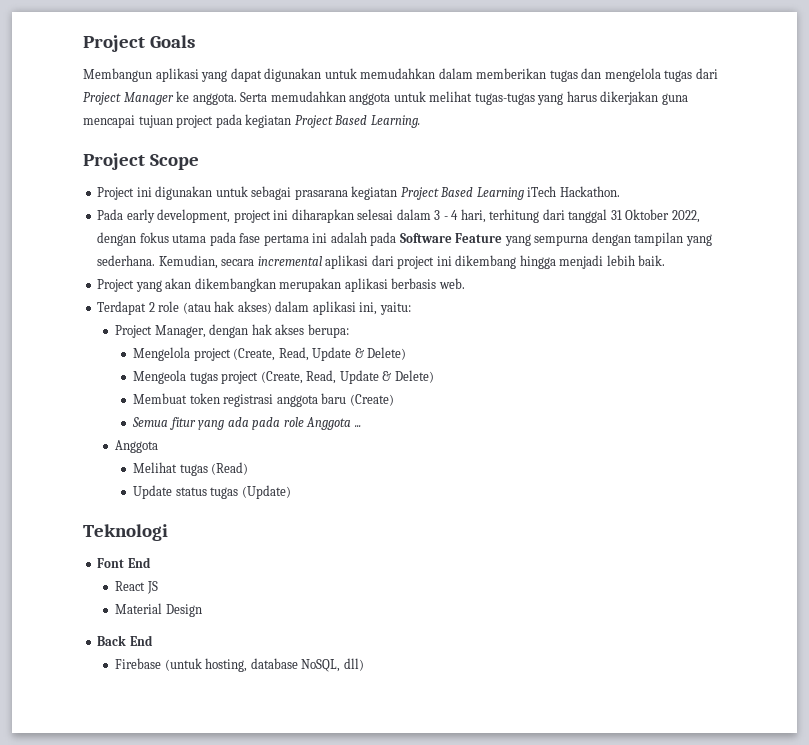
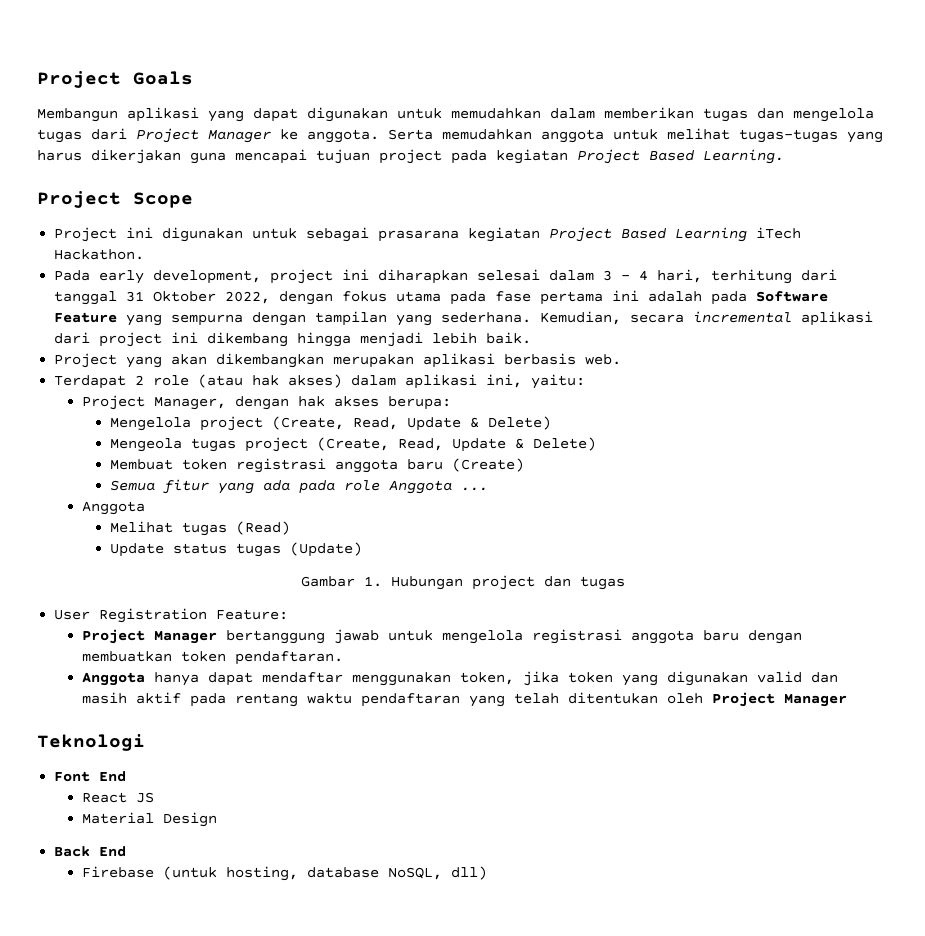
(291, 492) none -> [300,575,625,590] [54,608,289,623] [82,629,803,644] [82,651,344,665] [82,671,839,686] [82,692,848,707] // Gambar 1. Hubungan project dan tugas // User Registration Feature: // Project Manager bertanggung jawab untuk mengelola registrasi anggota baru dengan membuatkan token pendaftaran. // Anggota hanya dapat mendaftar menggunakan token, jika token yang digunakan valid dan masih aktif pada rentang waktu pendaftaran yang telah ditentukan oleh Project Manager

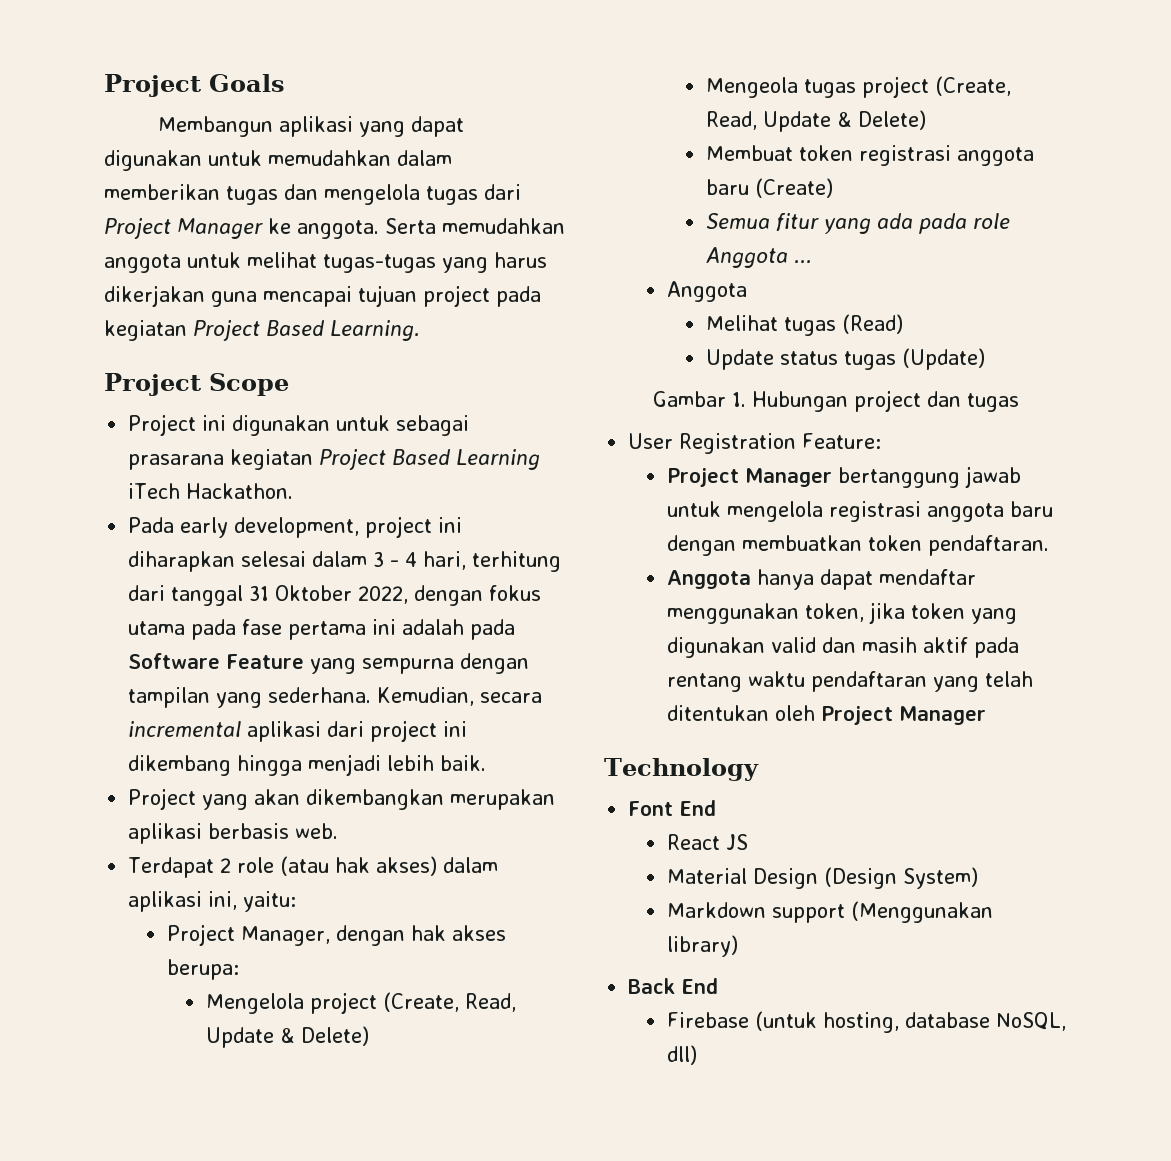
[37,734,145,751] Teknologi -> [604,758,759,781] Technology
(218, 819) none -> [823,867,978,889] [666,901,993,923] [666,935,738,957] (Design System) // Markdown support (Menggunakan library)

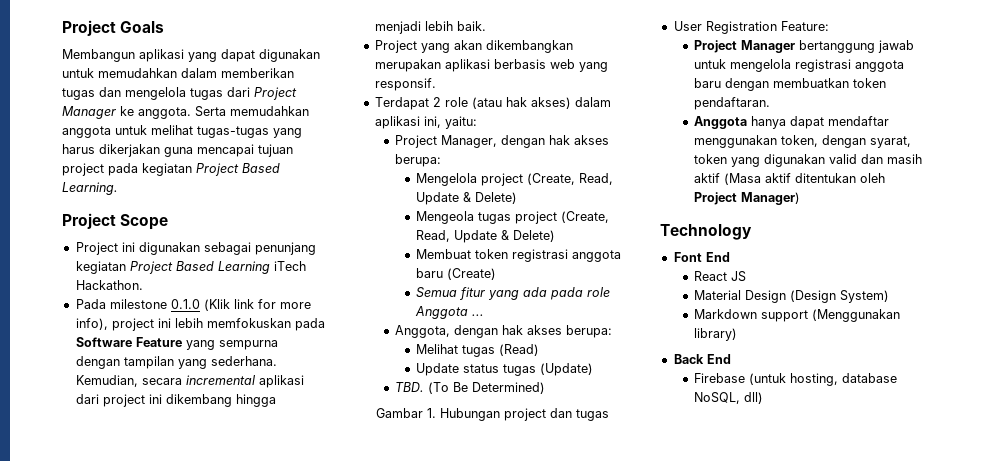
[336,415,470,436] [128,454,225,470] untuk sebagai prasarana -> [203,242,316,255] sebagai penunjang
[180,516,463,538] [128,551,562,572] [128,585,542,606] [128,619,465,640] early development, project ini diharapkan selesai dalam 3 - 4 hari, terhitung dari tanggal 31 Oktober 2022, dengan fokus utama pada fase pertama ini adalah -> [109,299,311,311] [75,318,291,331] milestone 0.1.0 (Klik link for more info), project ini lebih memfokuskan
[295,823,339,839] web. -> [549,59,608,72] [374,78,436,91] web yang responsif.
[666,281,747,302] Anggota -> [395,325,613,338] Anggota, dengan hak akses berupa:
(985, 359) none -> [395,382,546,394] // TBD. (To Be Determined)
[868,602,905,624] jika -> [822,135,912,148] dengan syarat,
[973,637,1019,658] [666,671,1033,692] pada rentang waktu pendaftaran yang telah -> [724,173,792,185] (Masa aktif
[898,706,986,725] Manager -> [741,192,801,205] Manager)

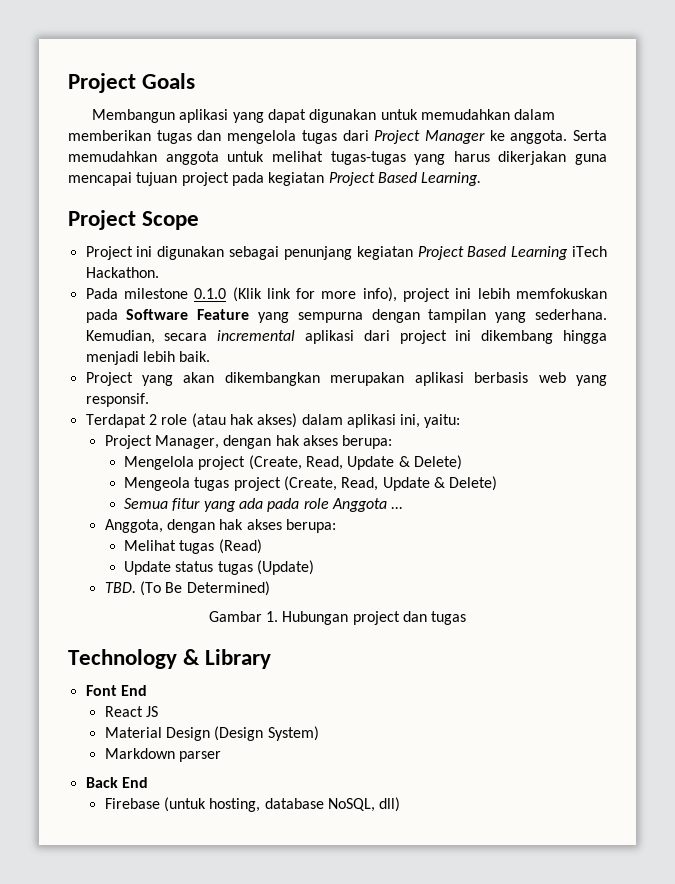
[416,249,622,262] [416,268,497,280] // Membuat token registrasi anggota baru (Create) -> (498, 483) none
[673,21,829,34] [694,40,915,53] [694,59,905,72] [694,78,887,91] [694,97,771,110] [694,116,890,129] [694,135,912,148] [694,154,923,167] [694,173,886,185] [694,192,801,205] // User Registration Feature: // Project Manager bertanggung jawab untuk mengelola registrasi anggota baru dengan membuatkan token pendaftaran. // Anggota hanya dapat mendaftar menggunakan token, dengan syarat, token yang digunakan valid dan masih aktif (Masa aktif ditentukan oleh Project Manager) -> (467, 618) none
(752, 232) none -> [183,649,272,669] & Library
[761,309,901,322] [694,328,738,341] support (Menggunakan library) -> [179,751,222,762] parser

